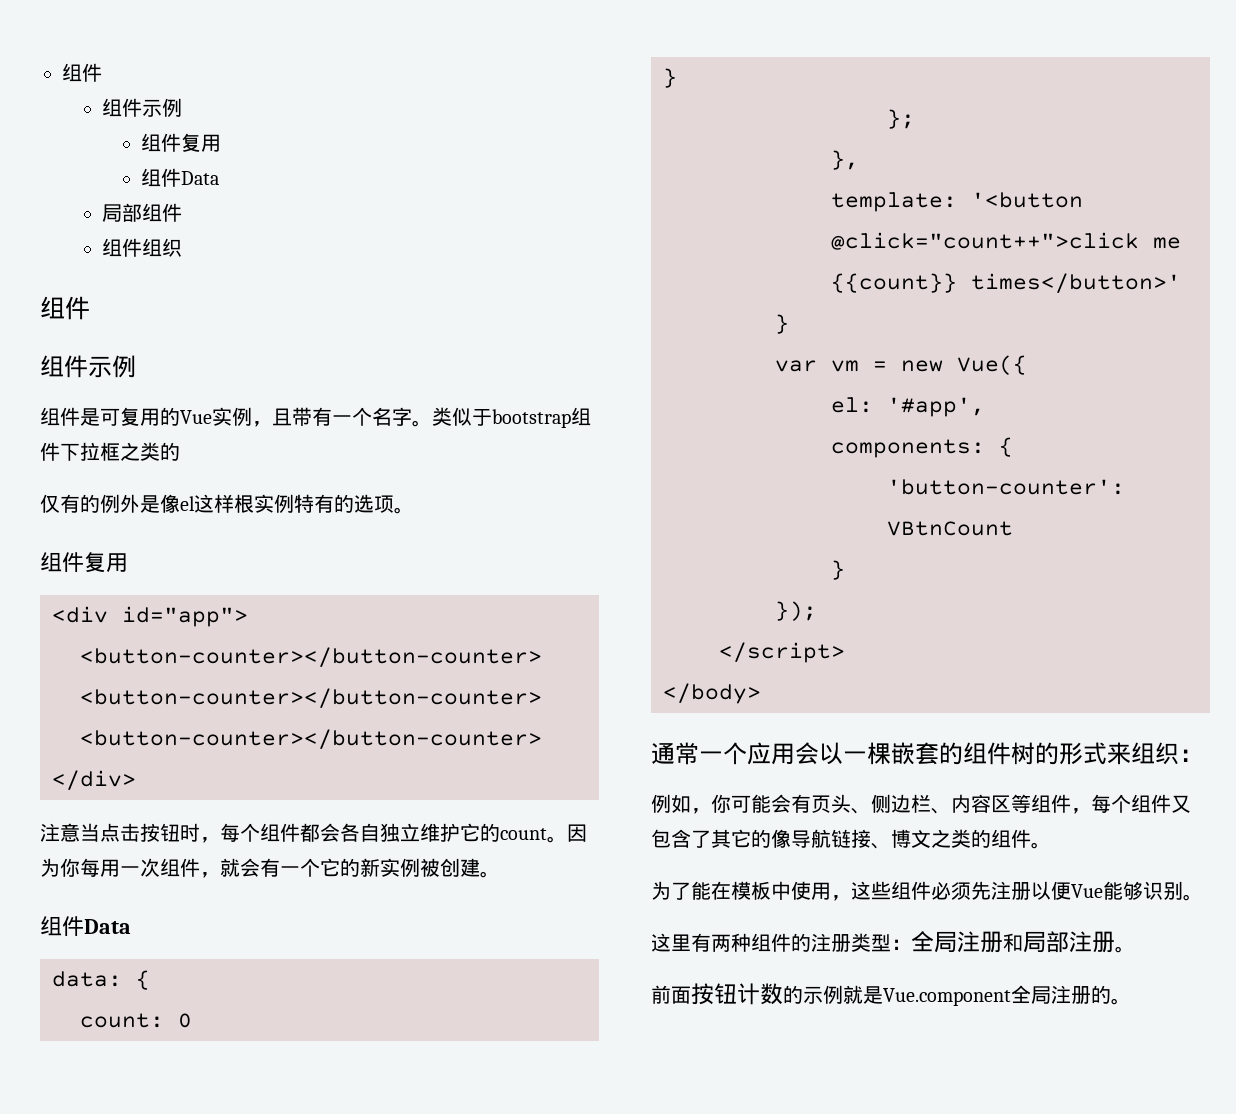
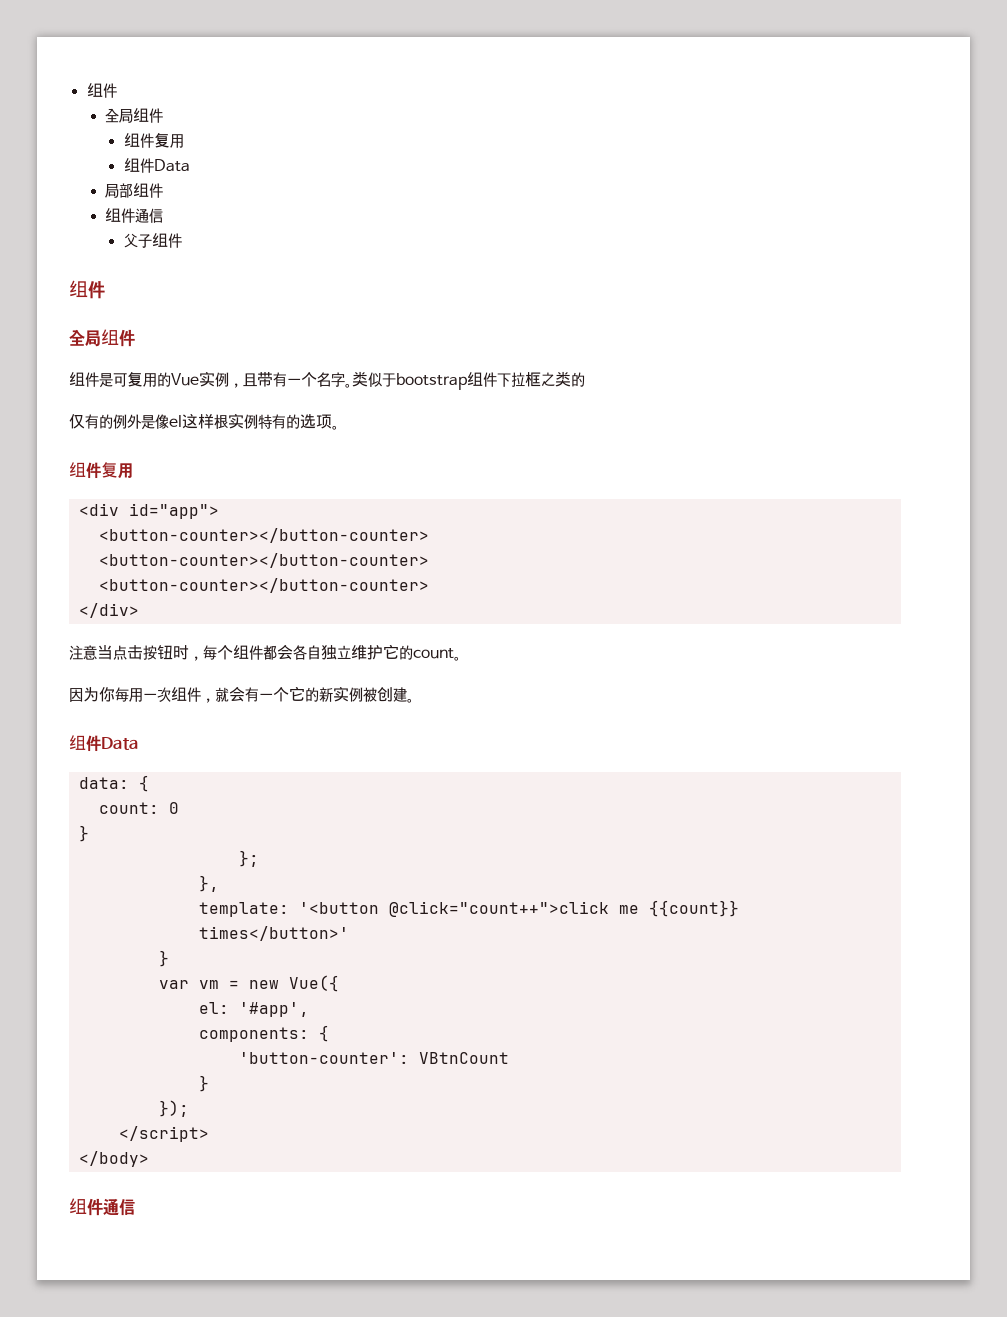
[62,63,102,82] [101,98,182,117] 组件 // 组件示例 -> [86,83,117,98] [105,108,164,123] 组件 // 全局组件
[141,238,182,257] [40,296,90,320] [40,355,136,378] 组织 // 组件 // 组件示例 -> [135,208,164,223] [123,233,182,248] [69,280,105,299] [69,329,135,347] 通信 // 父子组件 // 组件 // 全局组件
(567, 839) none -> (461, 658) //
[651,742,1203,765] [651,794,1191,814] [651,829,1051,849] [651,881,1203,901] [651,931,1135,953] [651,983,1131,1006] 通常一个应用会以一棵嵌套的组件树的形式来组织： // 例如，你可能会有页头、侧边栏、内容区等组件，每个组件又包含了其它的像导航链接、博文之类的组件。 // 为了能在模板中使用，这些组件必须先注册以便Vue能够识别。 // 这里有两种组件的注册类型：全局注册和局部注册。 // 前面按钮计数的示例就是Vue.component全局注册的。 -> [69,1198,135,1216] 组件通信

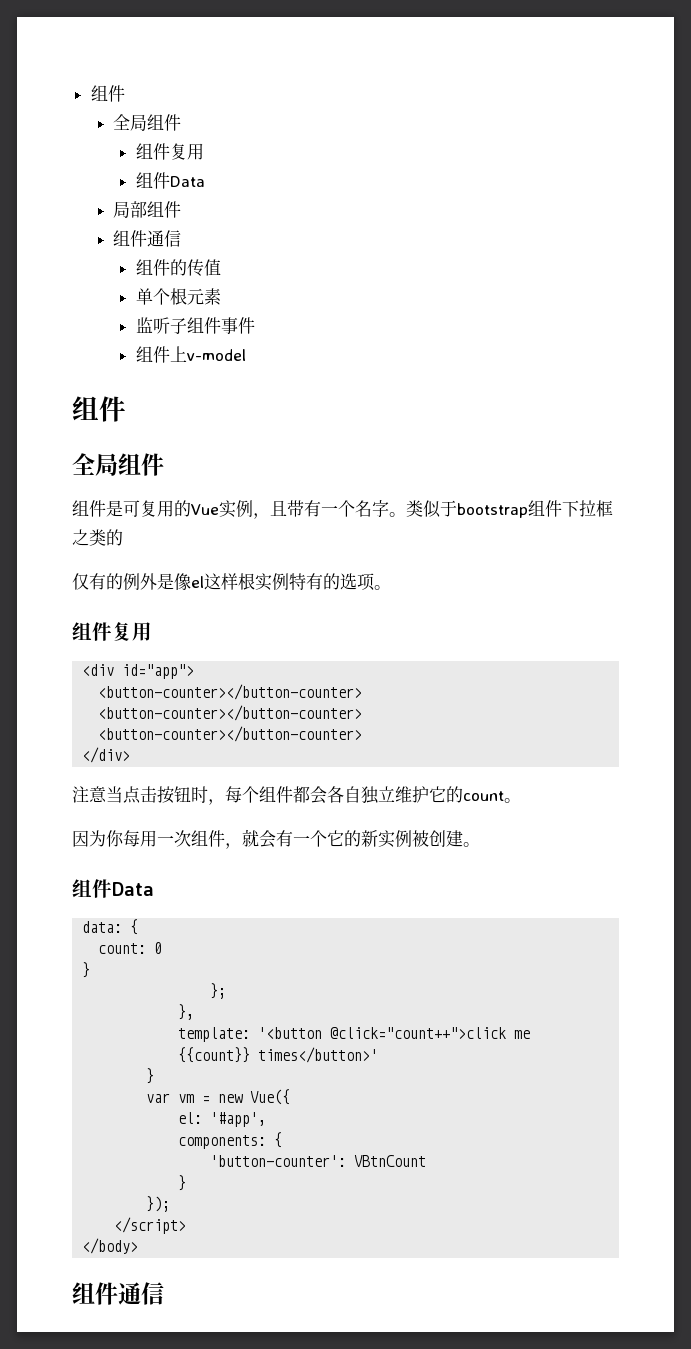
[123,233,182,248] 父子组件 -> [135,259,221,277] [135,288,221,305] [135,317,255,334] [135,346,246,363] 组件的传值 // 单个根元素 // 监听子组件事件 // 组件上v-model

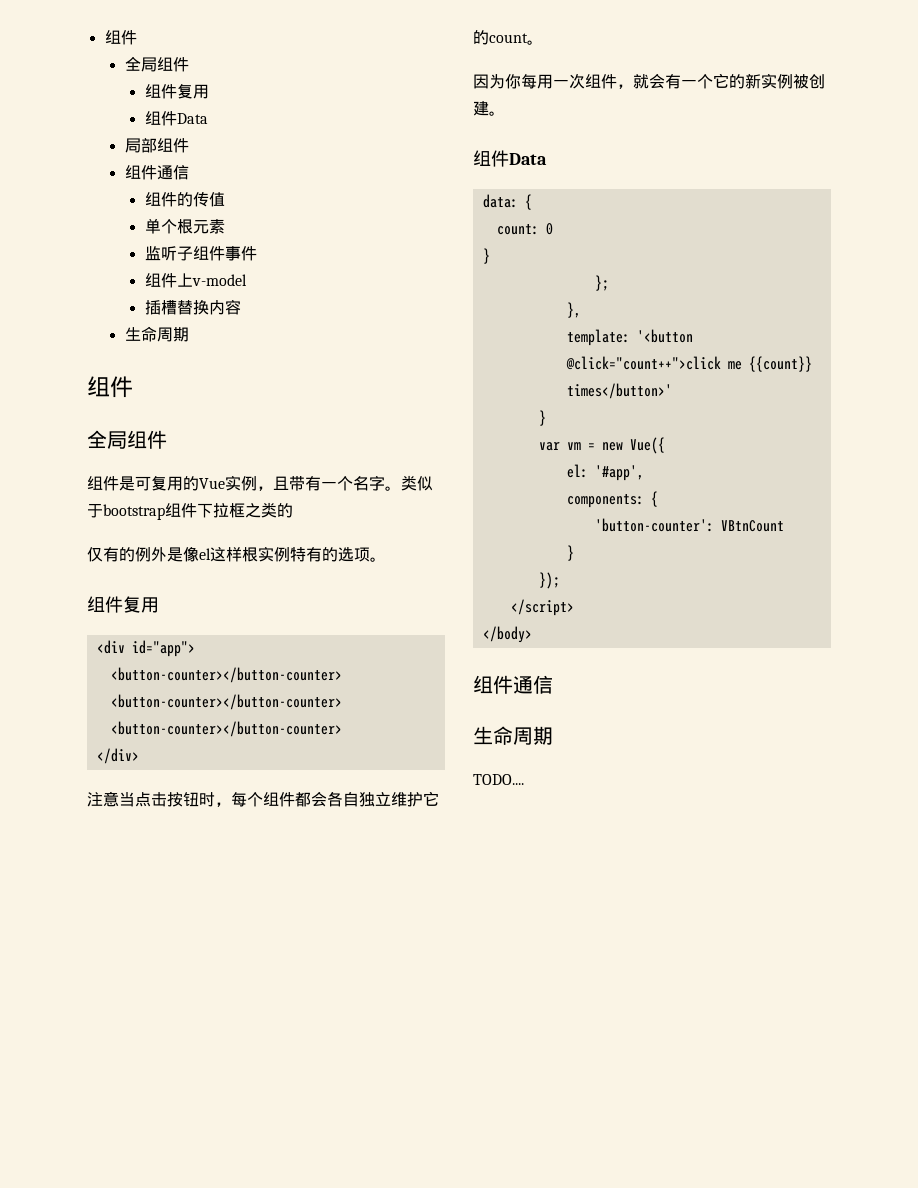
(246, 355) none -> [144,299,241,315] [124,326,189,342] // 插槽替换内容 // 生命周期
(164, 1293) none -> [473,726,553,745] [473,774,524,785] // 生命周期 // TODO....

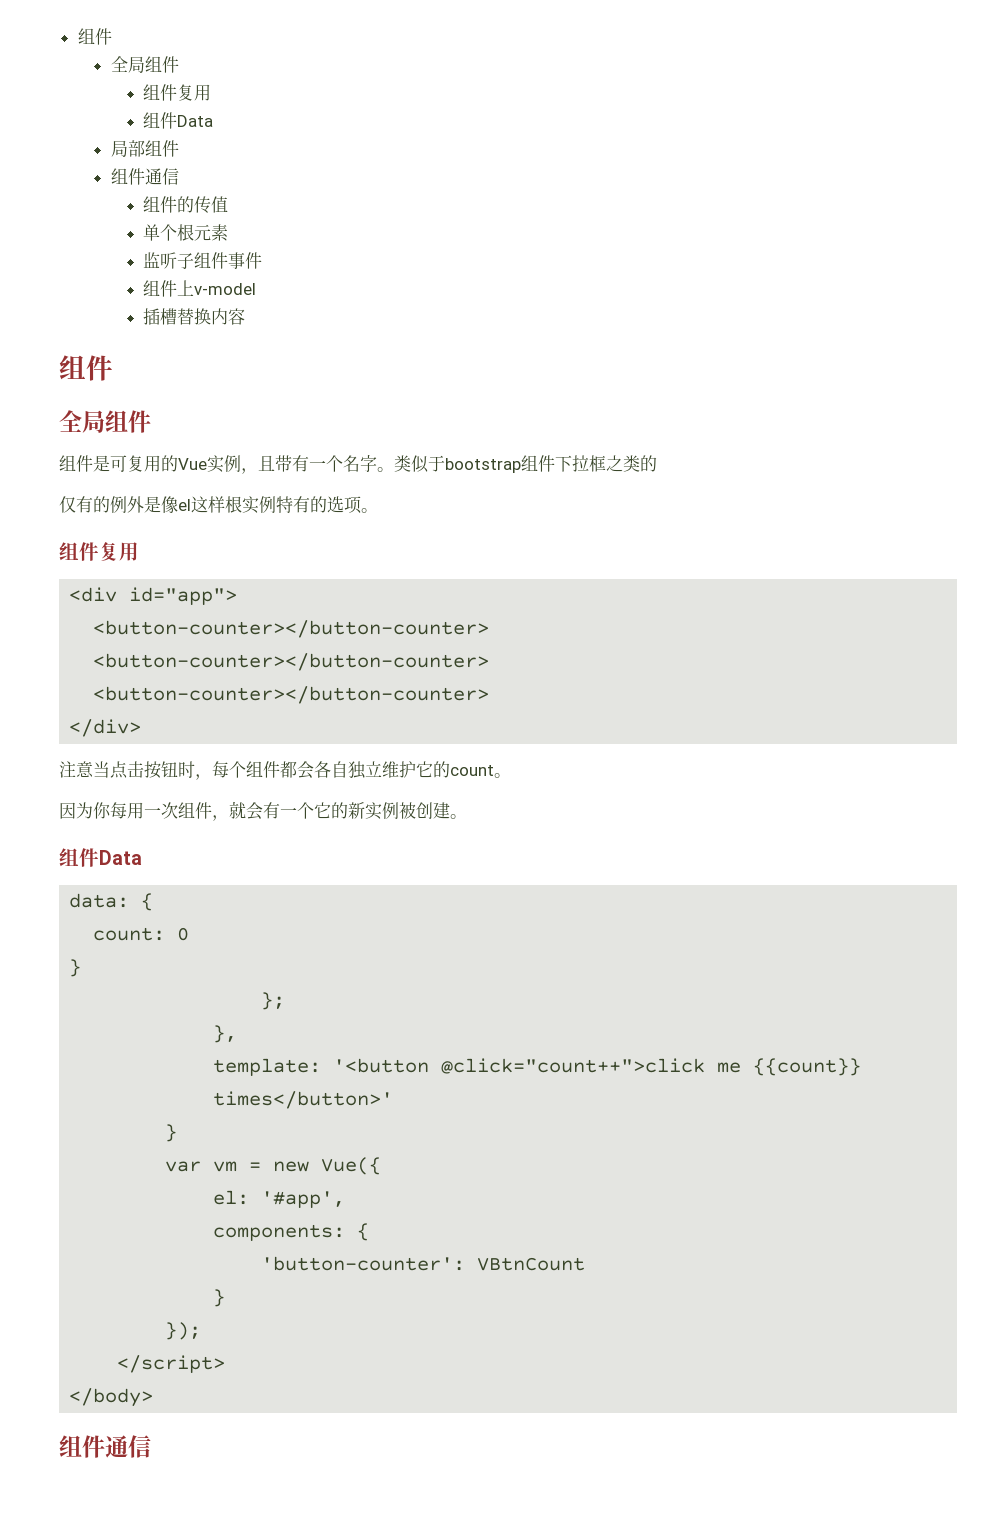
[124,326,189,342] // 生命周期 -> (246, 316) none
[473,726,553,745] [473,774,524,785] // 生命周期 // TODO.... -> (151, 1446) none

